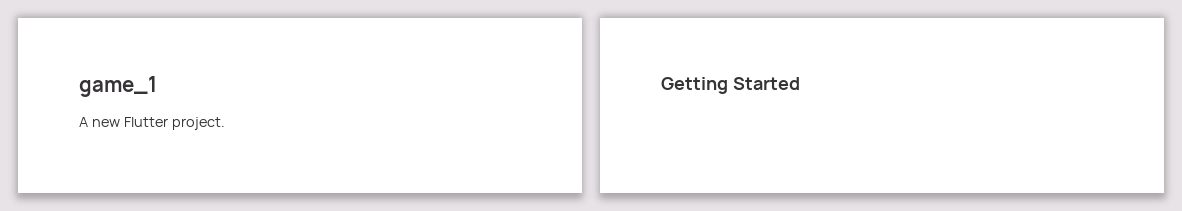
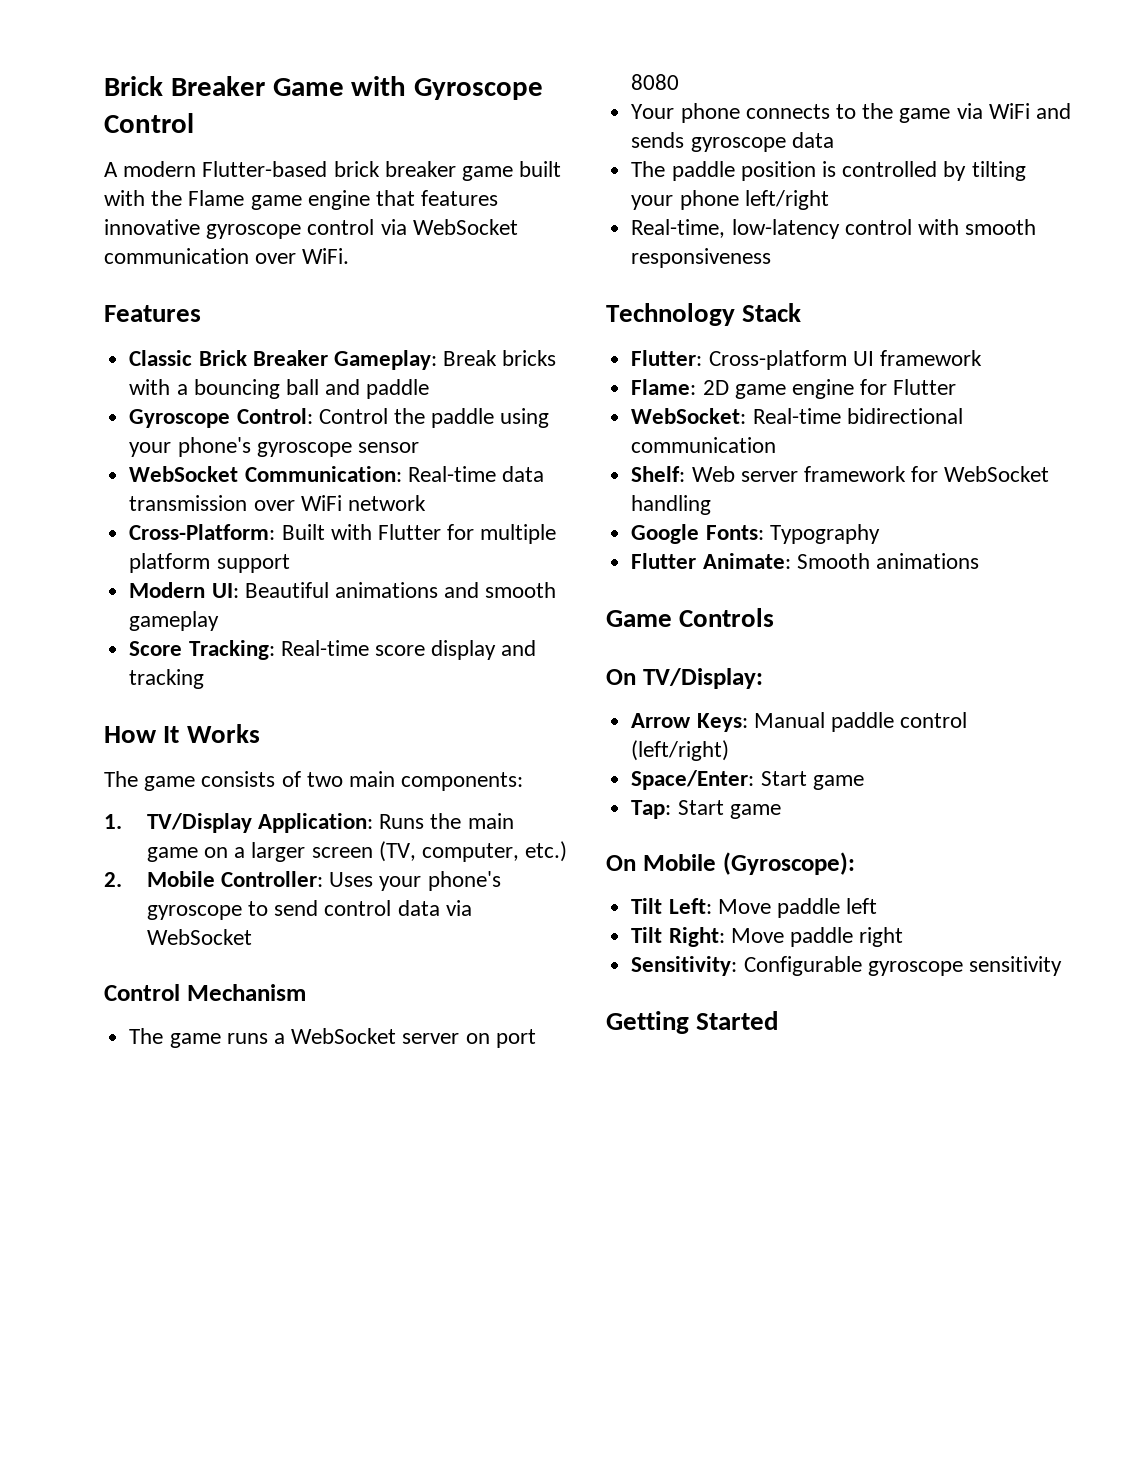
[79,76,157,97] [79,117,225,130] game_1 // A new Flutter project. -> [104,76,544,100] [104,113,194,133] [104,161,562,181] [104,190,499,210] [104,219,518,239] [104,248,350,264] [104,305,201,322] [129,350,557,370] [129,379,430,399] [129,408,550,428] [129,437,419,457] [129,466,544,482] [129,495,426,511] [129,524,557,544] [129,553,290,573] [129,582,557,598] [129,611,220,631] [129,640,537,660] [129,669,205,689] [104,724,260,743] [104,771,524,791] [104,813,514,833] [146,841,568,862] [104,871,501,891] [146,900,472,920] [146,929,252,945] [104,984,306,1001] [129,1028,536,1048] [631,74,680,90] [631,103,1071,123] [631,132,834,152] [631,161,1026,181] [631,190,829,210] [631,219,1037,239] [631,248,772,268] [606,303,802,326] [631,350,982,370] [631,379,957,399] [631,408,963,424] [631,437,777,453] [631,466,1050,482] [631,495,712,515] [631,524,880,544] [631,553,979,569] [606,608,775,627] [606,668,763,689] [631,712,968,732] [631,740,730,761] [631,770,864,790] [631,800,781,819] [606,852,855,875] [631,898,878,918] [631,927,904,947] [631,956,1062,976] Brick Breaker Game with Gyroscope Control // A modern Flutter-based brick breaker game built with the Flame game engine that features innovative gyroscope control via WebSocket communication over WiFi. // Features // Classic Brick Breaker Gameplay: Break bricks with a bouncing ball and paddle // Gyroscope Control: Control the paddle using your phone's gyroscope sensor // WebSocket Communication: Real-time data transmission over WiFi network // Cross-Platform: Built with Flutter for multiple platform support // Modern UI: Beautiful animations and smooth gameplay // Score Tracking: Real-time score display and tracking // How It Works // The game consists of two main components: // 1. TV/Display Application: Runs the main game on a larger screen (TV, computer, etc.) // 2. Mobile Controller: Uses your phone's gyroscope to send control data via WebSocket // Control Mechanism // The game runs a WebSocket server on port 8080 // Your phone connects to the game via WiFi and sends gyroscope data // The paddle position is controlled by tilting your phone left/right // Real-time, low-latency control with smooth responsiveness // Technology Stack // Flutter: Cross-platform UI framework // Flame: 2D game engine for Flutter // WebSocket: Real-time bidirectional communication // Shelf: Web server framework for WebSocket handling // Google Fonts: Typography // Flutter Animate: Smooth animations // Game Controls // On TV/Display: // Arrow Keys: Manual paddle control (left/right) // Space/Enter: Start game // Tap: Start game // On Mobile (Gyroscope): // Tilt Left: Move paddle left // Tilt Right: Move paddle right // Sensitivity: Configurable gyroscope sensitivity

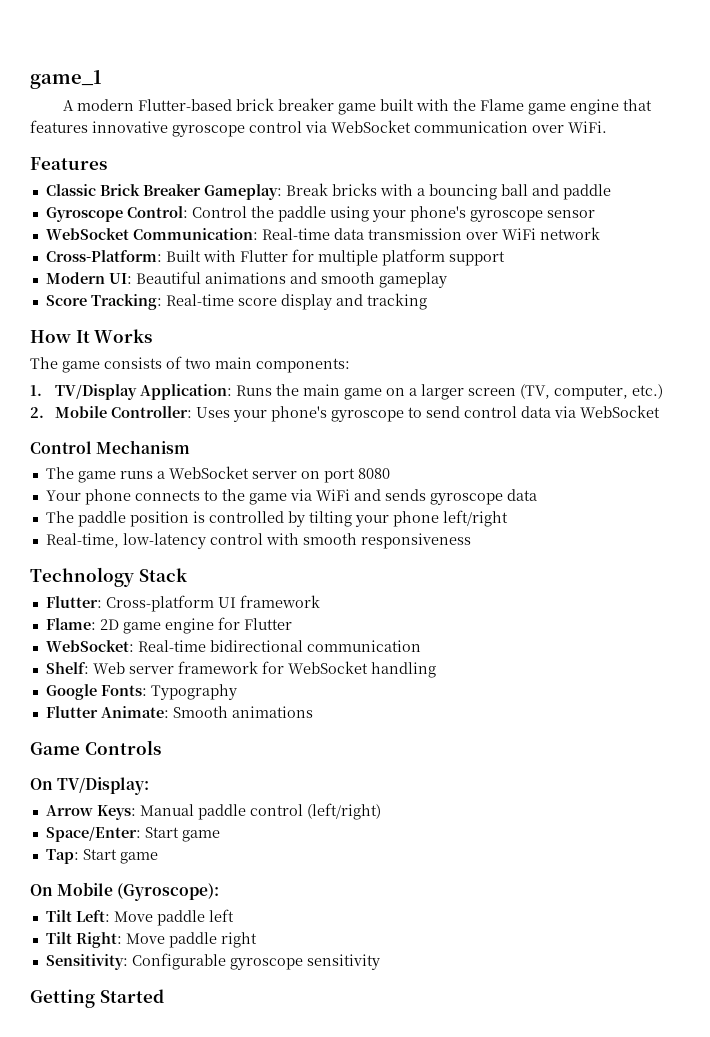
[104,76,544,100] [104,113,194,133] Brick Breaker Game with Gyroscope Control -> [30,70,102,89] game_1

